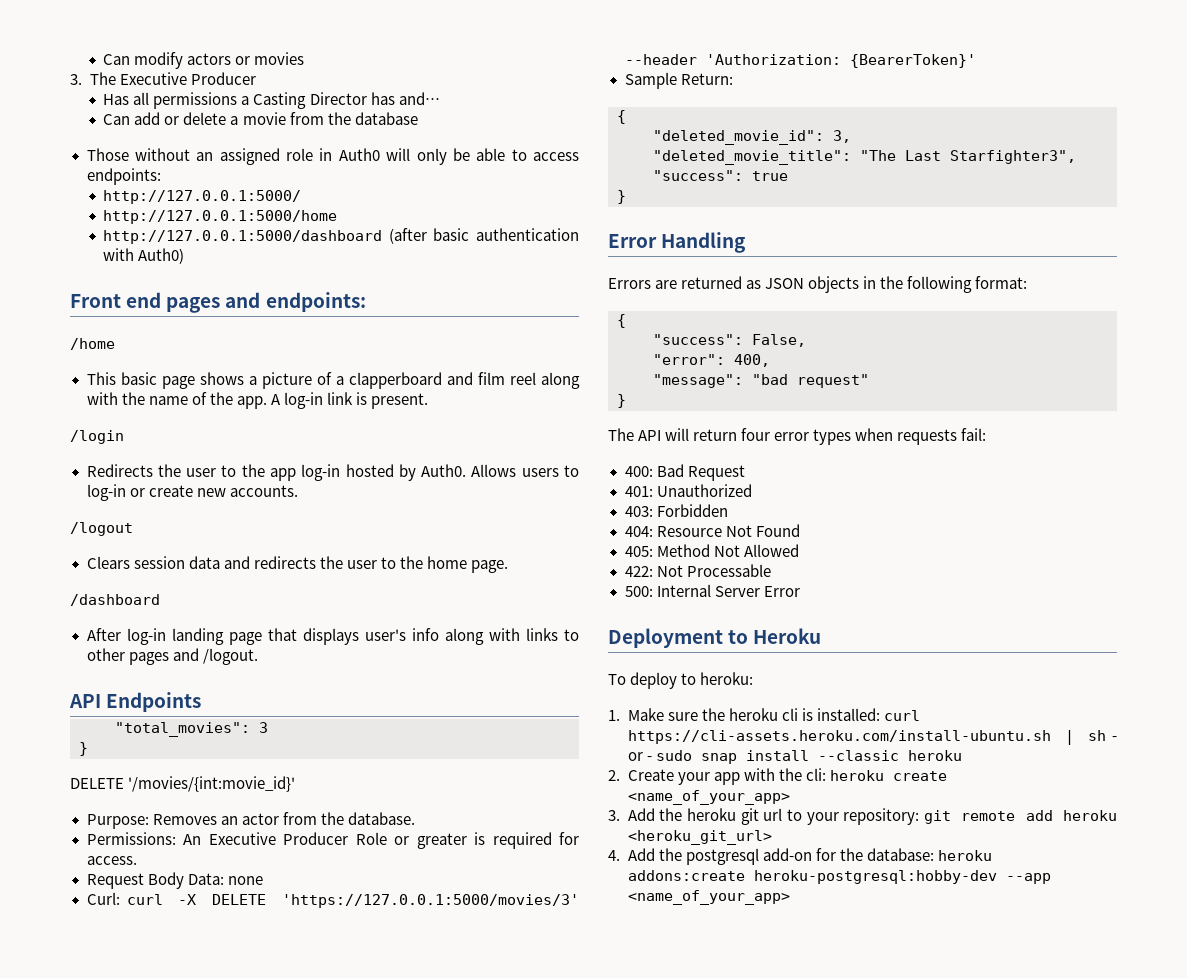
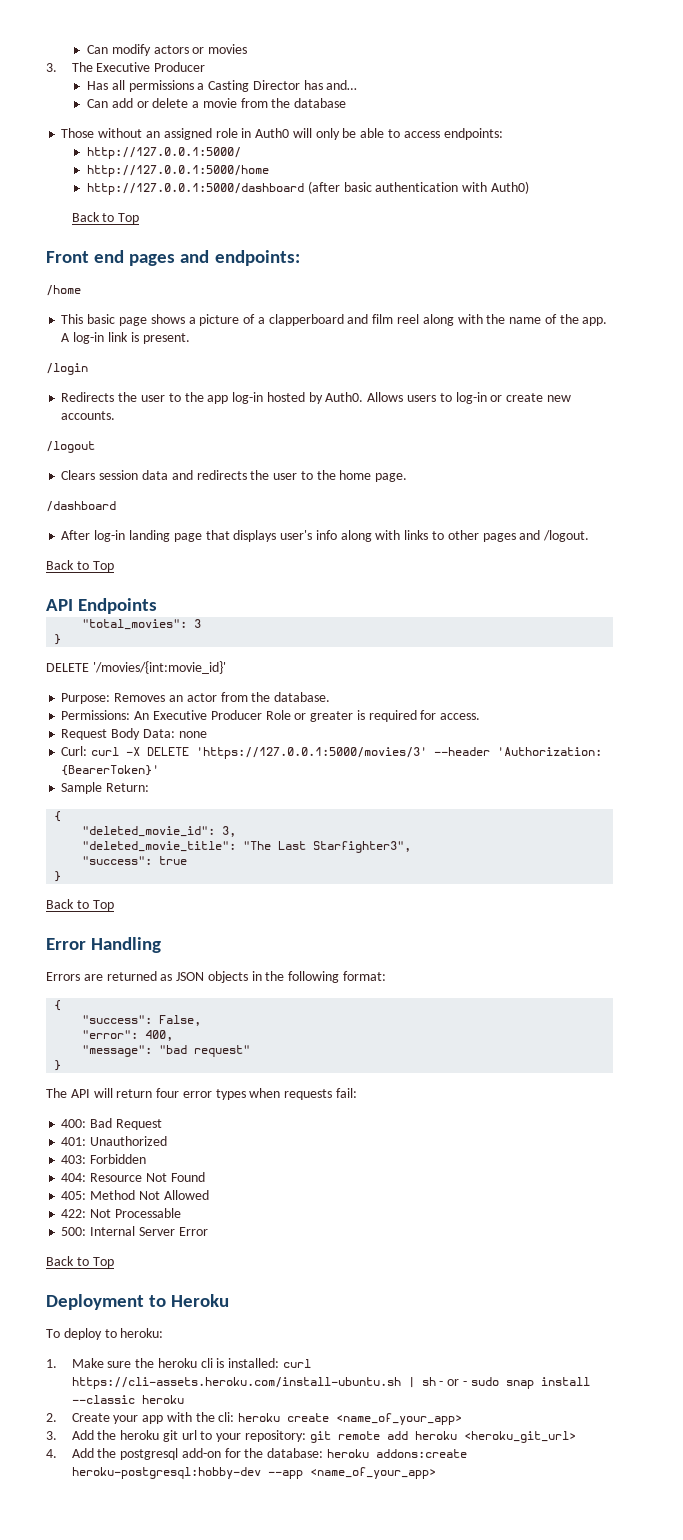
(185, 256) none -> [71,212,140,224] // Back to Top
(258, 656) none -> [46,560,114,572] // Back to Top
(626, 197) none -> [46,899,114,911] // Back to Top
(800, 591) none -> [46,1256,114,1268] // Back to Top

